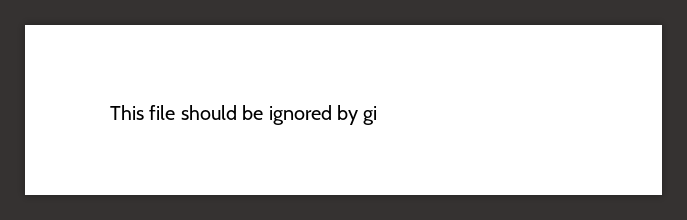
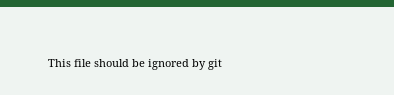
[363,106,378,125] gi -> [208,59,222,70] git

